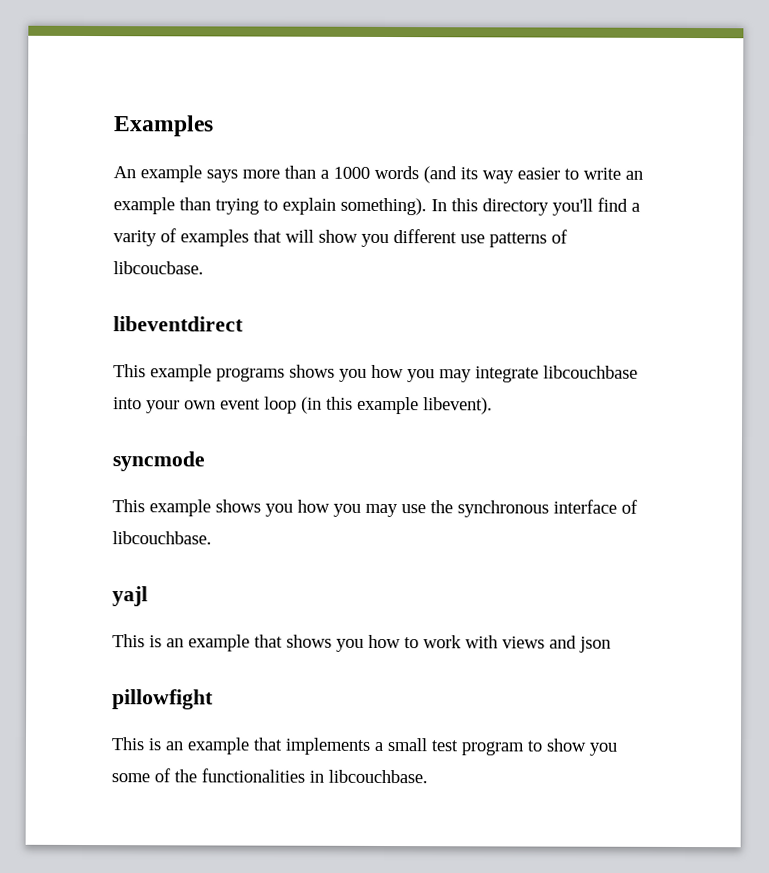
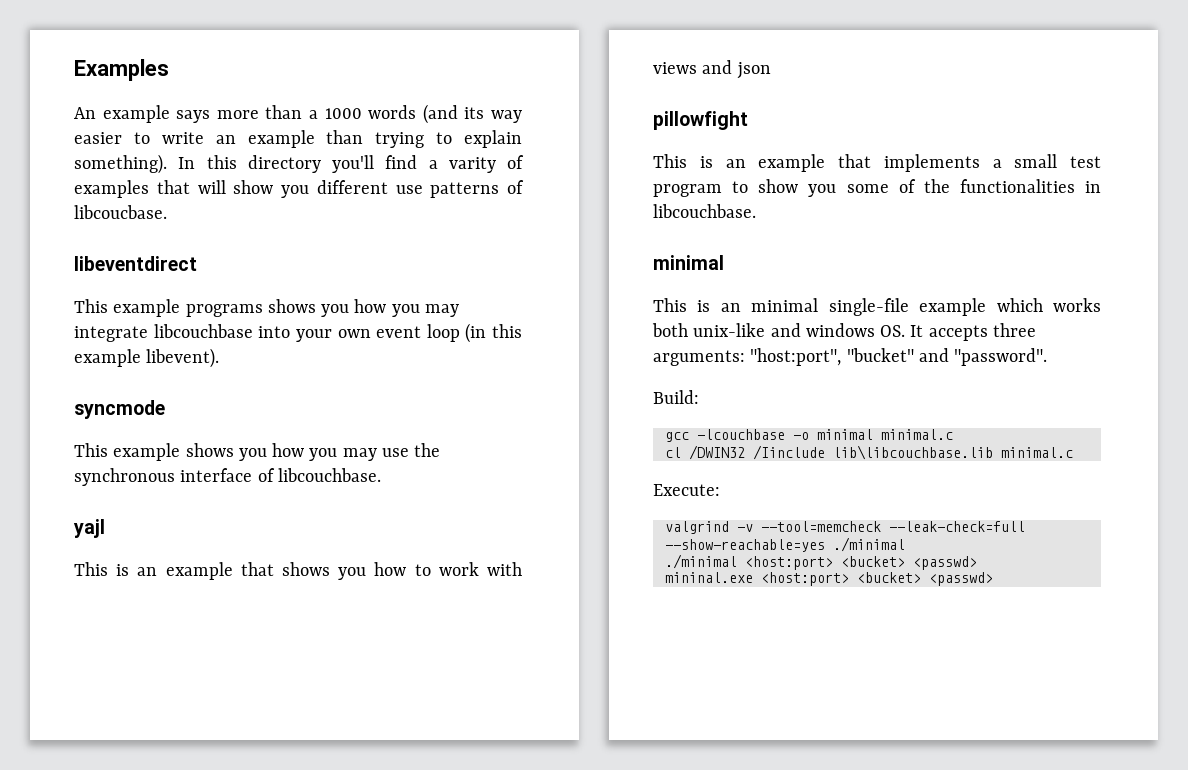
(428, 776) none -> [653,255,724,270] [653,298,1101,316] [652,323,1036,341] [653,348,1048,366] [653,390,699,404] [664,429,953,442] [664,445,1073,460] [653,484,720,496] [664,521,1025,534] [664,537,905,552] [664,554,977,570] [664,572,993,586] // minimal // This is an minimal single-file example which works both unix-like and windows OS. It accepts three arguments: "host:port", "bucket" and "password". // Build: // gcc -lcouchbase -o minimal minimal.c // cl /DWIN32 /Iinclude lib\libcouchbase.lib minimal.c // Execute: // valgrind -v --tool=memcheck --leak-check=full --show-reachable=yes ./minimal // ./minimal <host:port> <bucket> <passwd> // mininal.exe <host:port> <bucket> <passwd>

